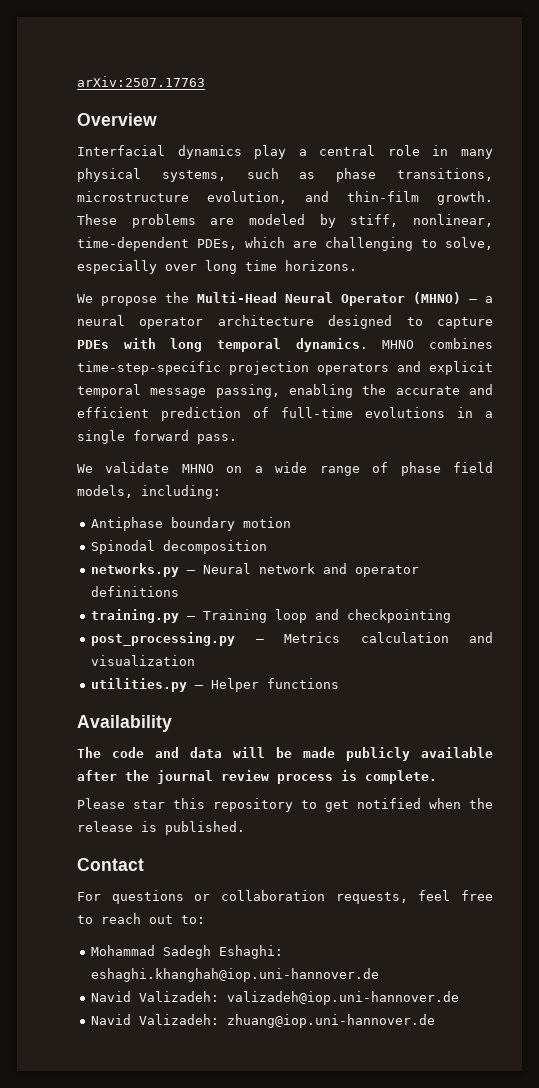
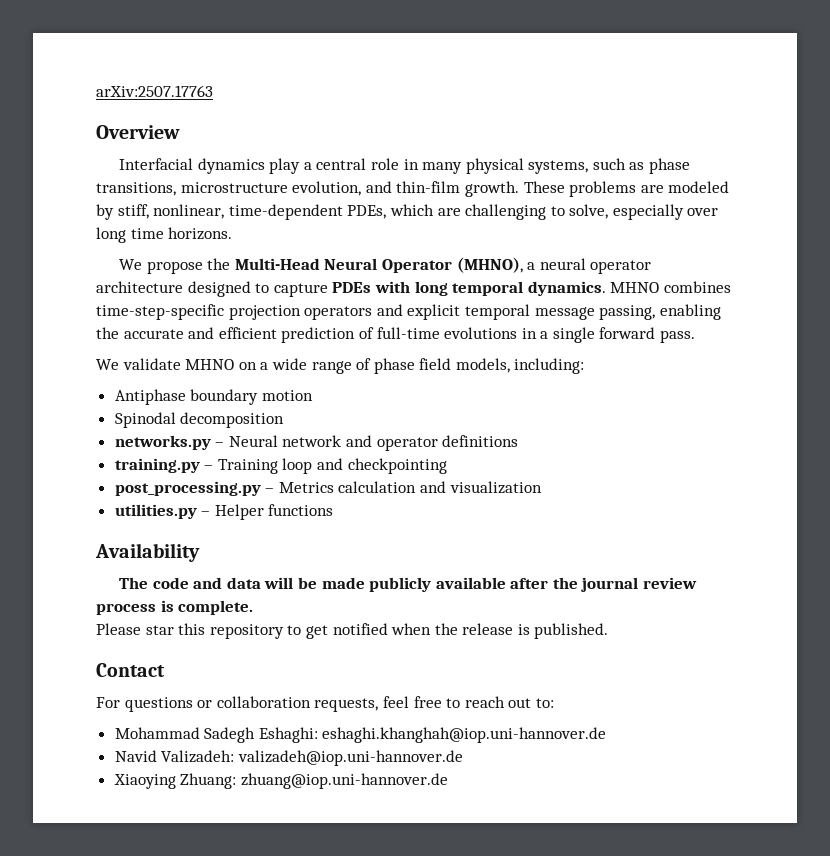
[413,292,477,304] (MHNO) — -> [456,257,523,273] (MHNO),
[91,1014,220,1025] Navid Valizadeh: -> [113,773,237,789] Xiaoying Zhuang:

